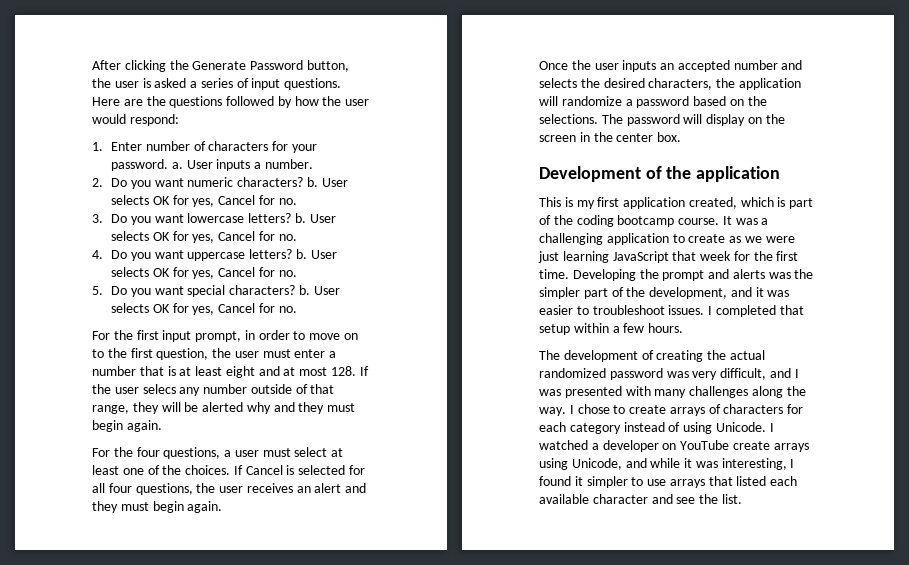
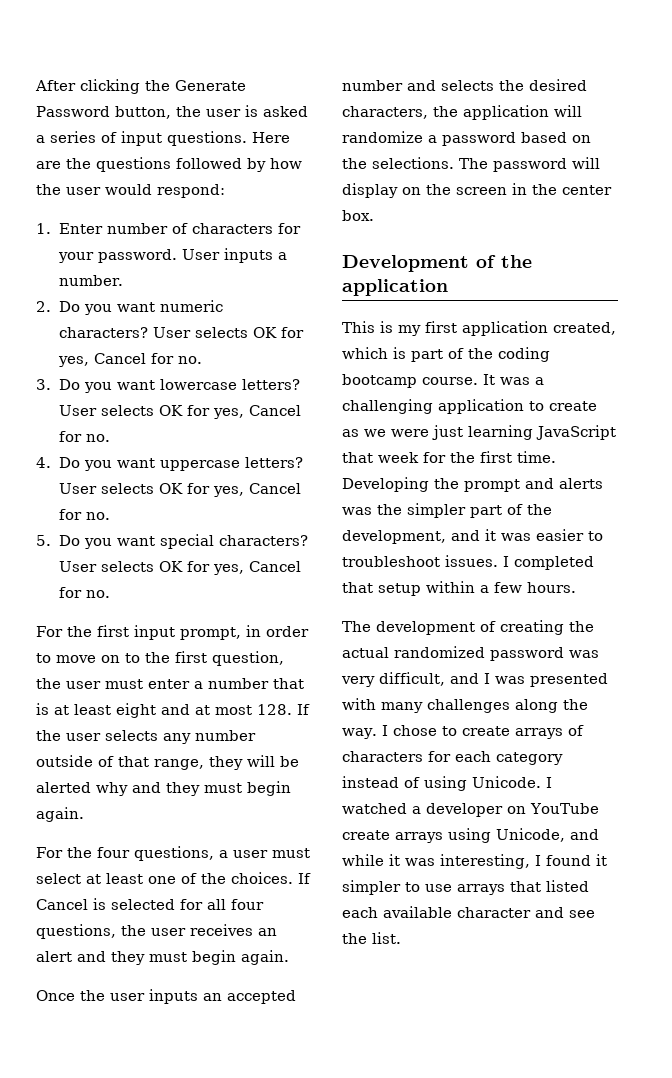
[171,162,183,169] a. -> (177, 256) none
[306,177,318,187] b. -> (148, 332) none
[294,213,306,223] b. -> (300, 384) none
[295,249,307,259] b. -> (303, 462) none
[298,285,310,295] b. -> (308, 540) none
[142,384,176,394] selecs -> [105,730,158,741] selects

